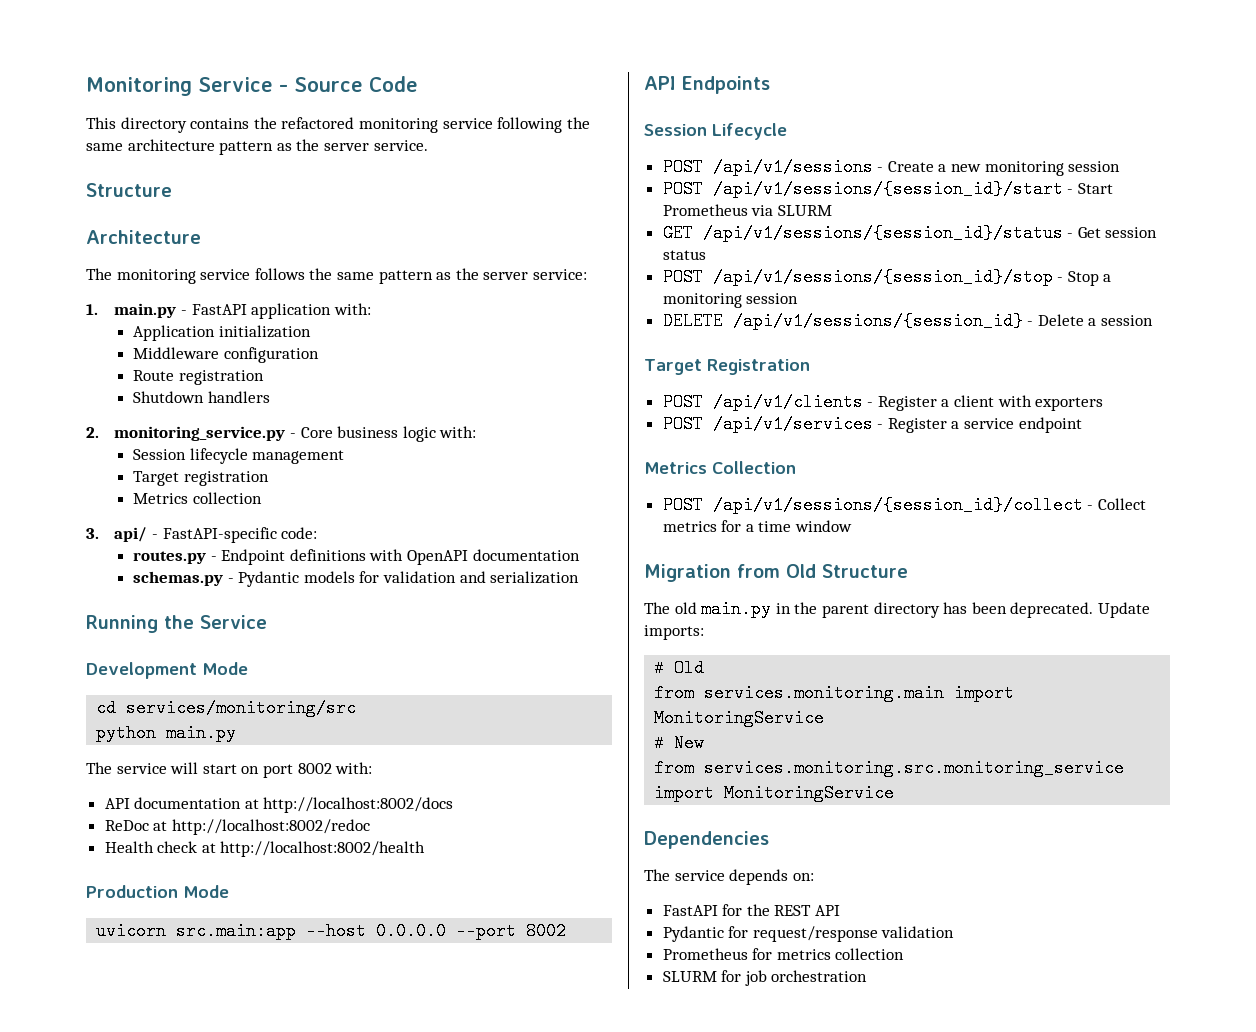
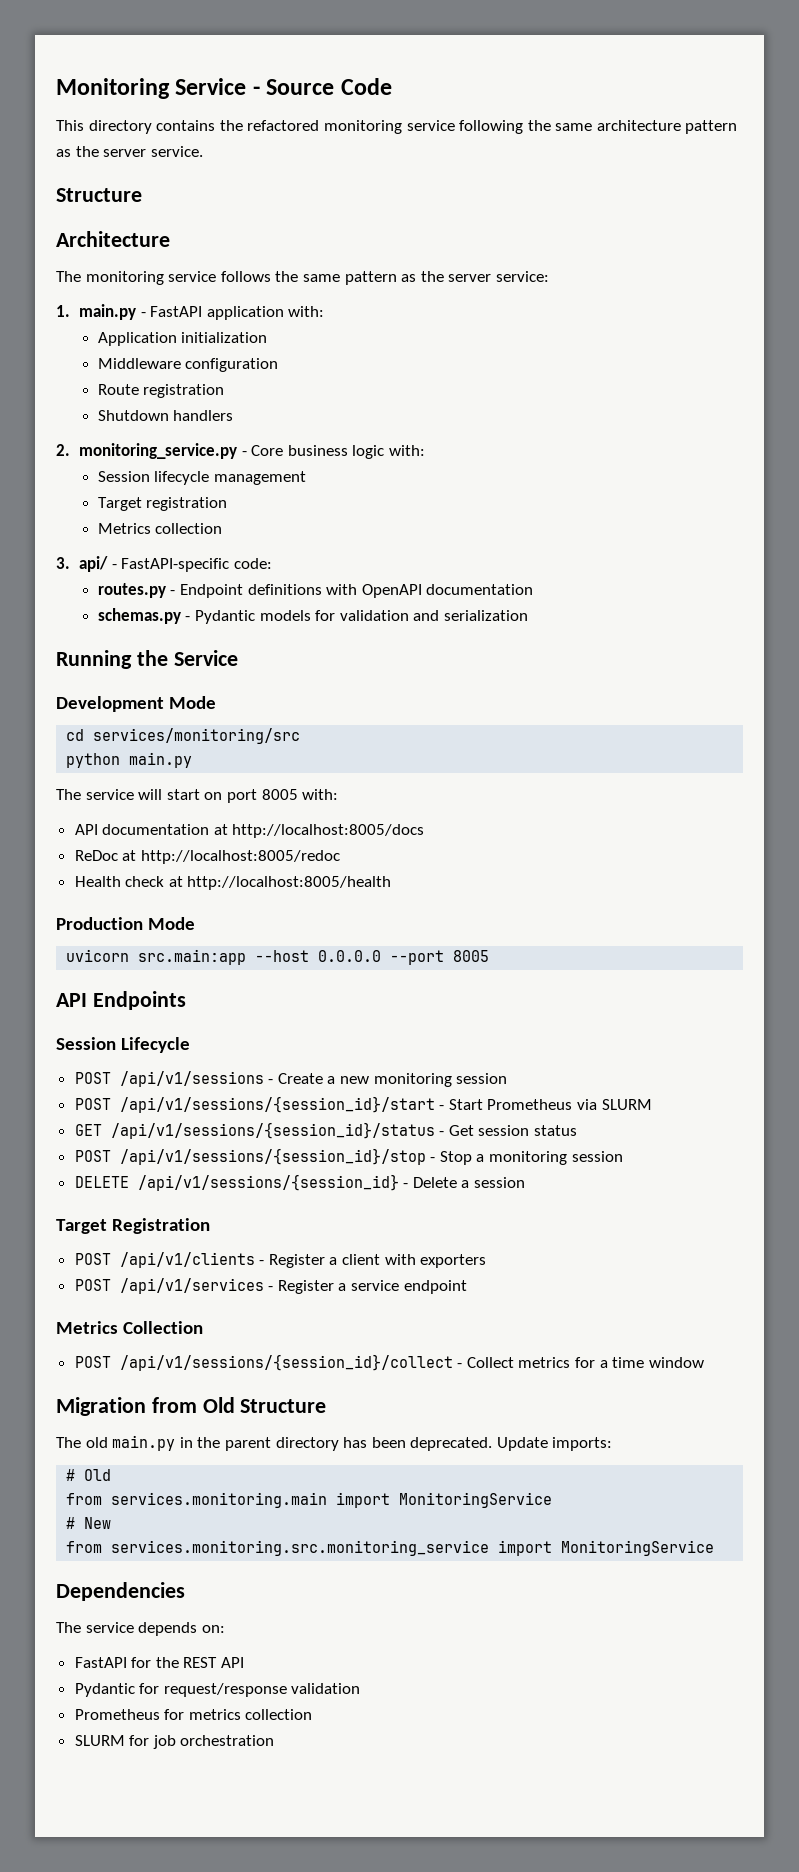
[297,763,332,774] 8002 -> [261,789,298,800] 8005
[263,797,454,813] http://localhost:8002/docs -> [232,824,425,838] http://localhost:8005/docs
[171,819,370,835] http://localhost:8002/redoc -> [140,850,340,864] http://localhost:8005/redoc
[220,841,426,857] http://localhost:8002/health -> [187,876,392,890] http://localhost:8005/health
[526,922,567,940] 8002 -> [453,950,490,962] 8005

